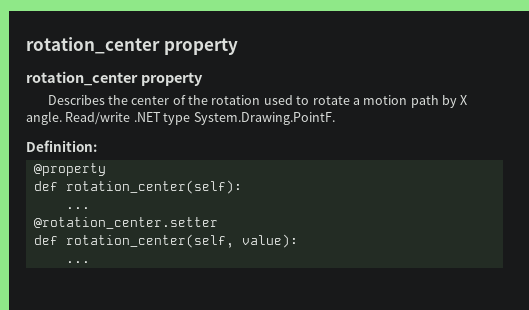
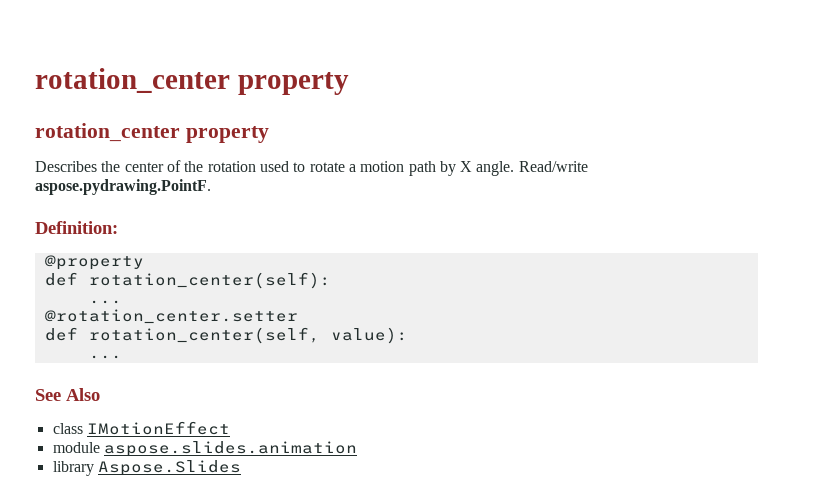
[133,112,335,125] .NET type System.Drawing.PointF. -> [35,179,211,195] aspose.pydrawing.PointF.
(90, 262) none -> [35,388,100,401] [52,421,230,435] [52,441,357,457] [52,460,241,476] // See Also // class IMotionEffect // module aspose.slides.animation // library Aspose.Slides

